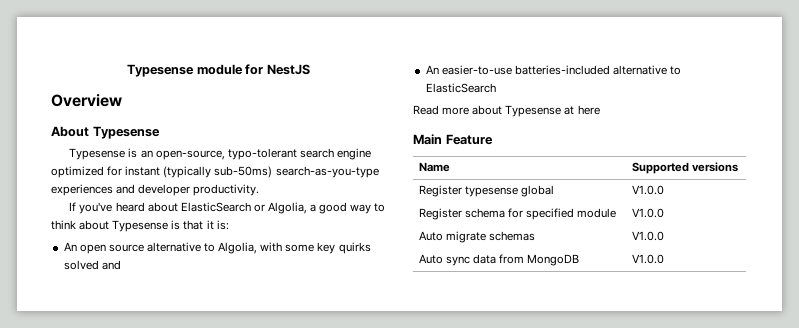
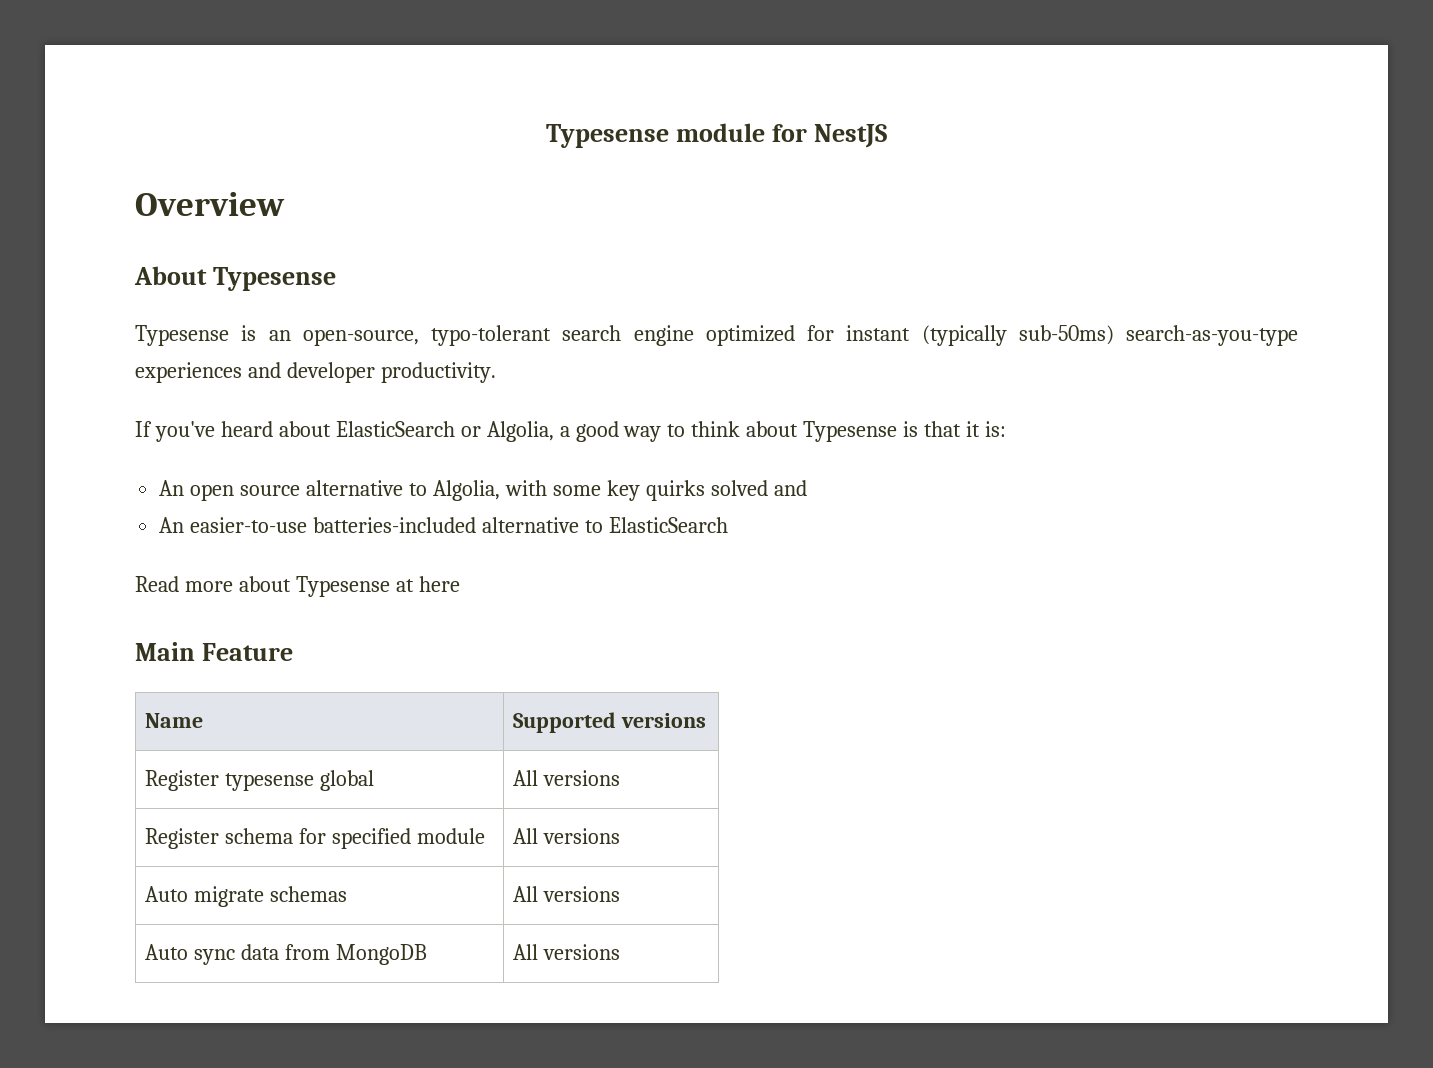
[631,185,664,195] V1.0.0 -> [513,770,621,786] All versions
[631,208,664,218] V1.0.0 -> [513,828,621,844] All versions
[631,231,664,241] V1.0.0 -> [513,886,621,902] All versions
[631,254,664,264] V1.0.0 -> [513,944,621,960] All versions

